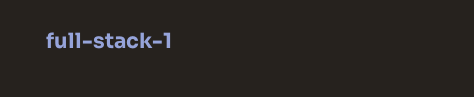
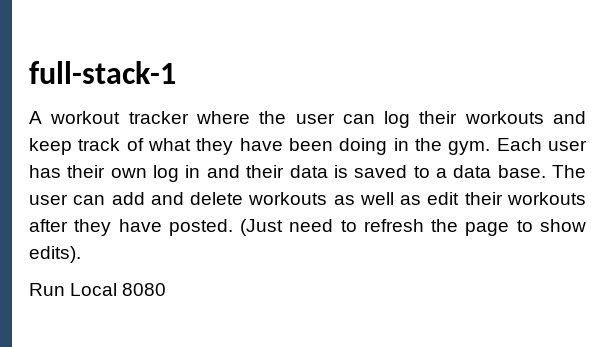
(172, 40) none -> [29,111,586,128] [29,138,587,155] [29,165,586,182] [29,192,586,205] [29,219,586,236] [29,246,81,263] [29,283,167,296] // A workout tracker where the user can log their workouts and keep track of what they have been doing in the gym. Each user has their own log in and their data is saved to a data base. The user can add and delete workouts as well as edit their workouts after they have posted. (Just need to refresh the page to show edits). // Run Local 8080

